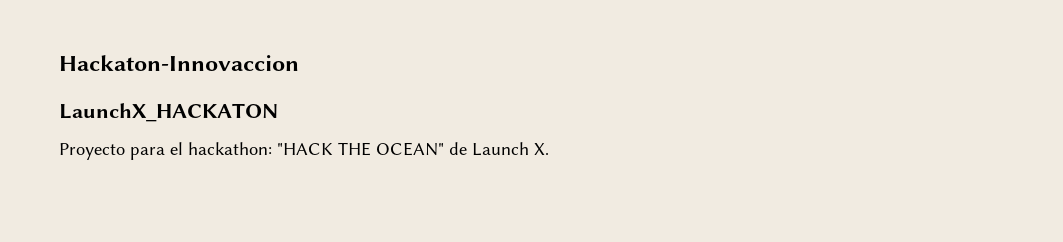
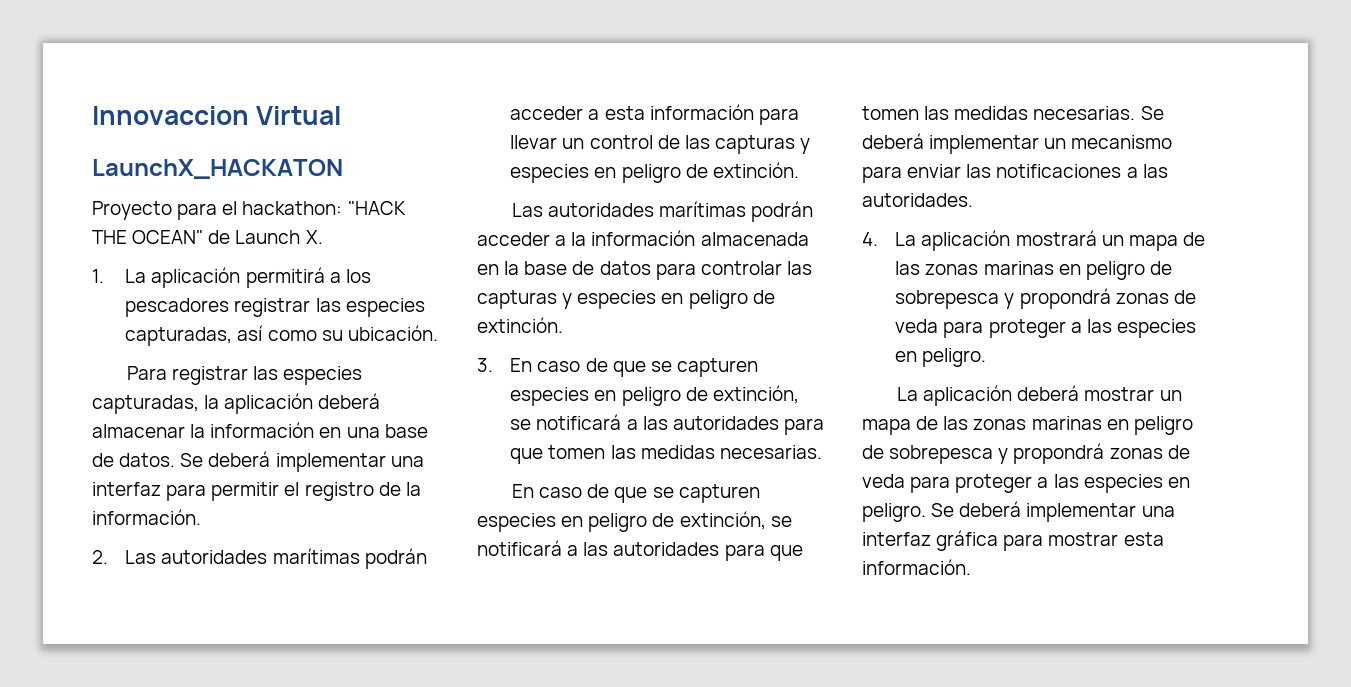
[59,55,299,71] Hackaton-Innovaccion -> [92,106,342,125] Innovaccion Virtual
(549, 149) none -> [92,267,371,288] [125,298,425,317] [125,325,438,346] [127,366,363,385] [92,393,381,414] [92,422,428,438] [92,451,424,472] [92,482,421,501] [92,509,201,525] [92,548,427,569] [510,104,799,125] [510,135,811,154] [510,162,799,183] [512,201,814,222] [477,230,809,246] [477,261,812,280] [477,290,775,309] [477,317,563,333] [477,358,759,377] [510,385,799,406] [510,414,825,435] [510,445,822,464] [512,484,760,503] [477,511,792,532] [477,540,803,561] [862,106,1164,120] [862,133,1173,154] [862,164,1168,183] [862,193,973,207] [862,230,1206,251] [895,261,1173,280] [895,288,1196,309] [895,319,1197,338] [895,348,987,367] [897,385,1182,406] [862,416,1193,435] [862,443,1190,464] [862,474,1190,493] [862,501,1175,522] [862,530,1164,551] [862,559,971,575] // 1. La aplicación permitirá a los pescadores registrar las especies capturadas, así como su ubicación. // Para registrar las especies capturadas, la aplicación deberá almacenar la información en una base de datos. Se deberá implementar una interfaz para permitir el registro de la información. // 2. Las autoridades marítimas podrán acceder a esta información para llevar un control de las capturas y especies en peligro de extinción. // Las autoridades marítimas podrán acceder a la información almacenada en la base de datos para controlar las capturas y especies en peligro de extinción. // 3. En caso de que se capturen especies en peligro de extinción, se notificará a las autoridades para que tomen las medidas necesarias. // En caso de que se capturen especies en peligro de extinción, se notificará a las autoridades para que tomen las medidas necesarias. Se deberá implementar un mecanismo para enviar las notificaciones a las autoridades. // 4. La aplicación mostrará un mapa de las zonas marinas en peligro de sobrepesca y propondrá zonas de veda para proteger a las especies en peligro. // La aplicación deberá mostrar un mapa de las zonas marinas en peligro de sobrepesca y propondrá zonas de veda para proteger a las especies en peligro. Se deberá implementar una interfaz gráfica para mostrar esta información.

